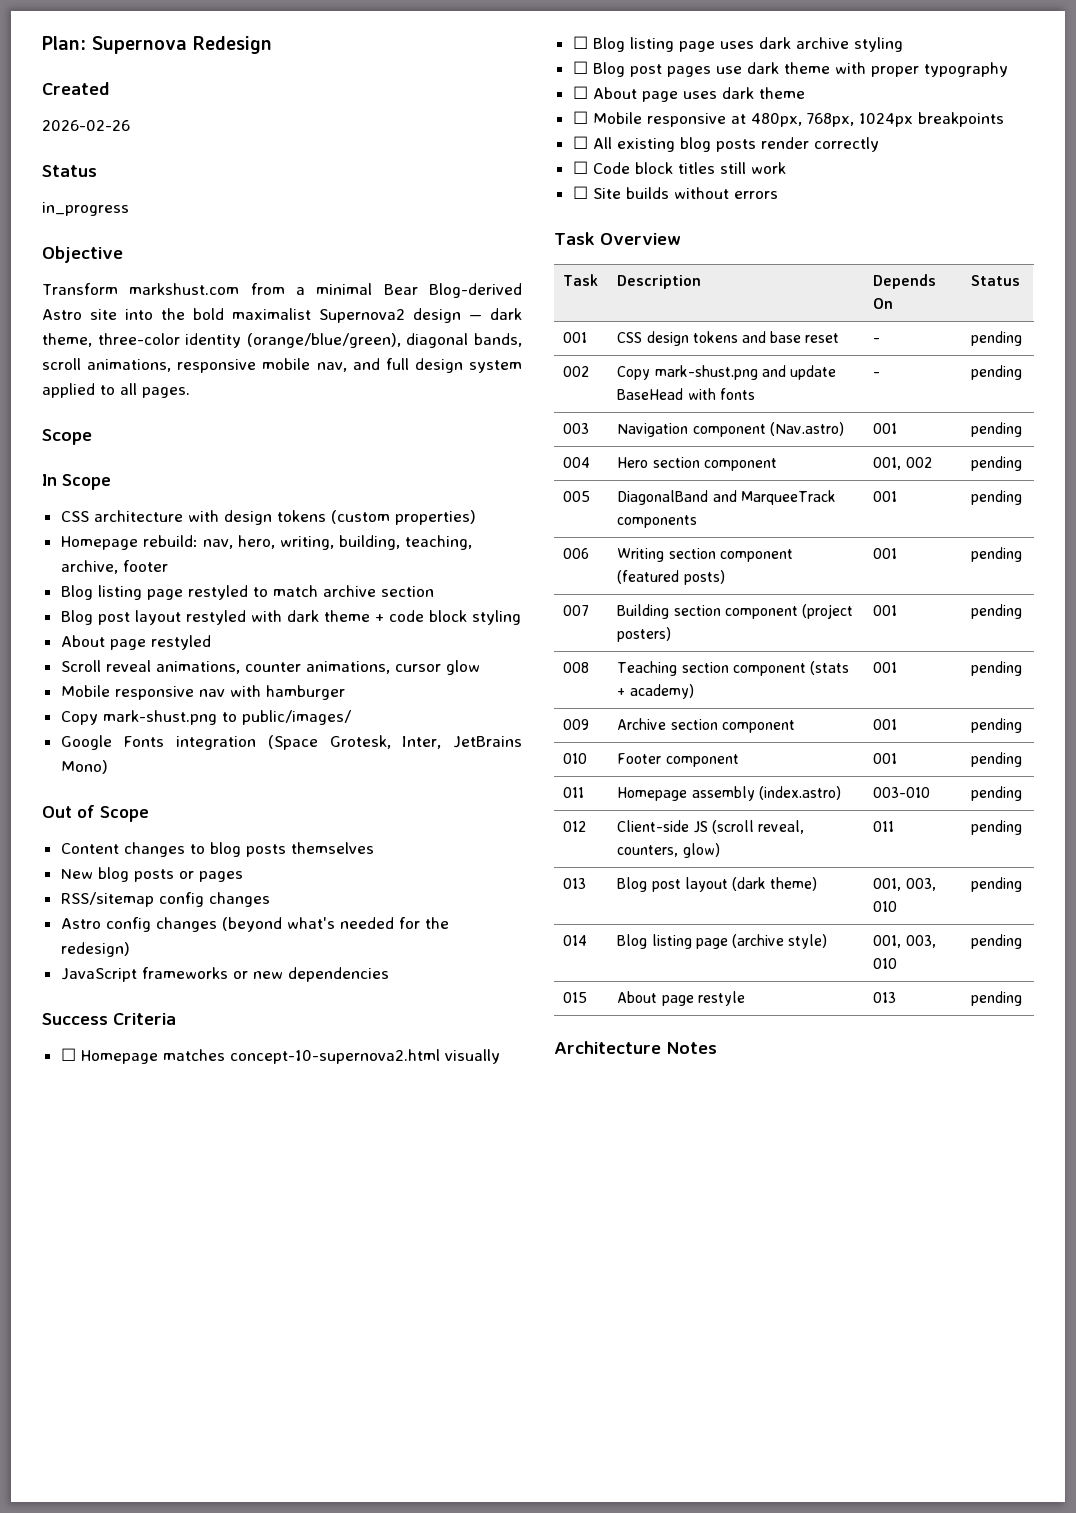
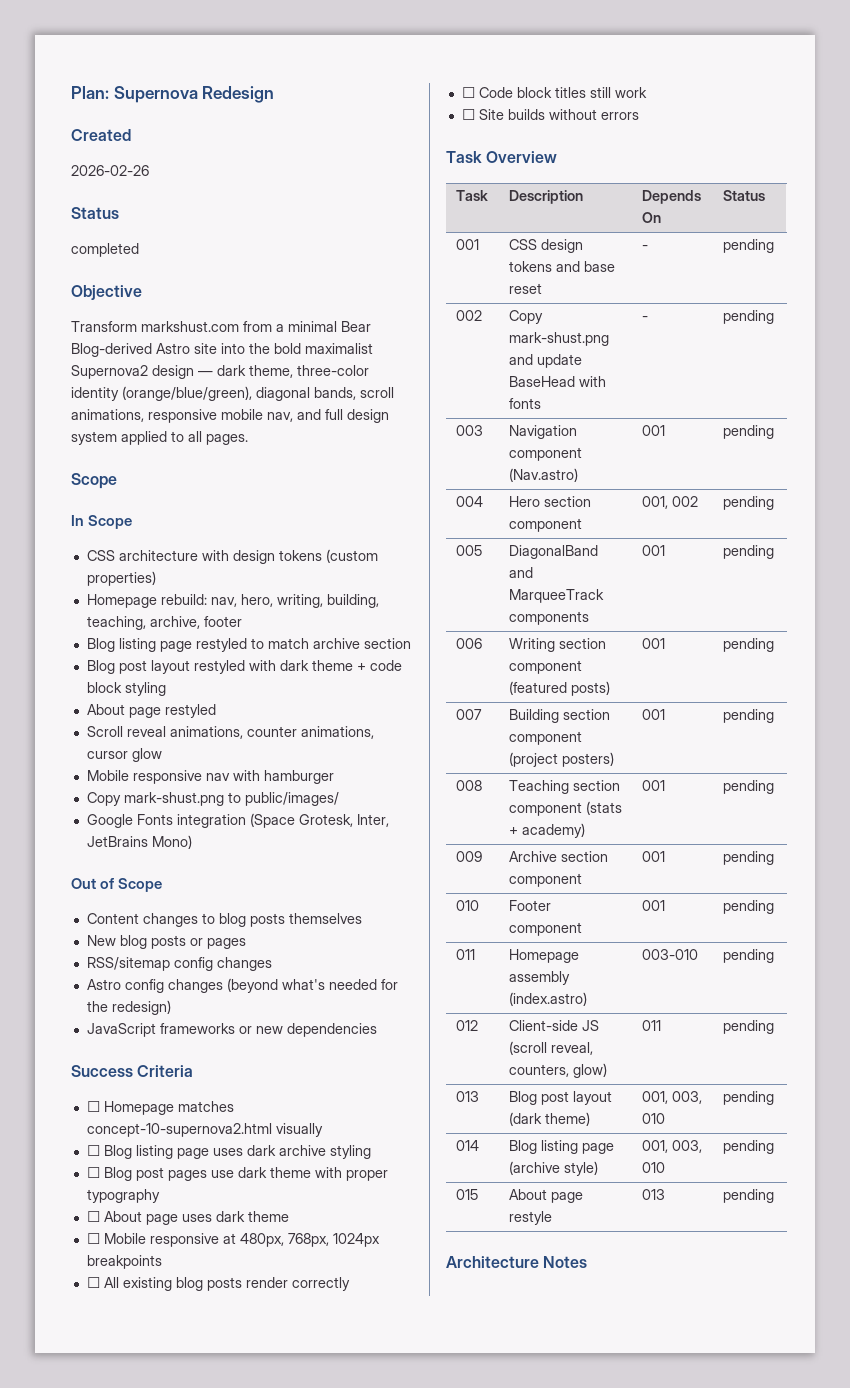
[42,202,129,216] in_progress -> [71,243,139,257] completed

